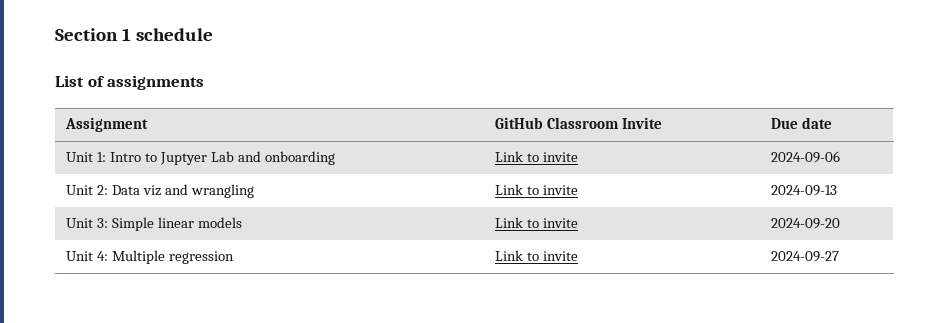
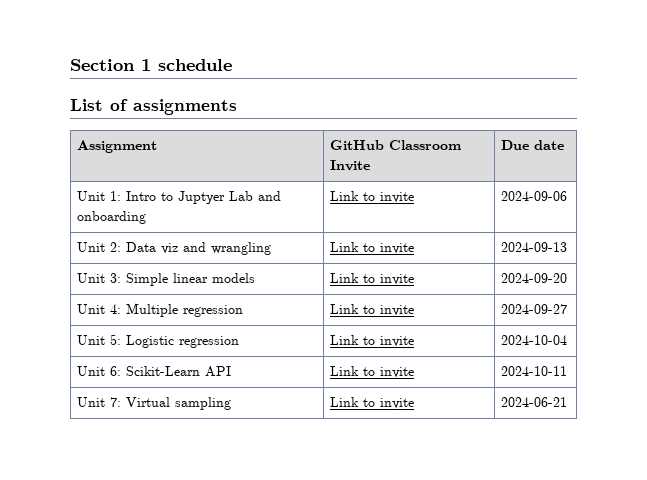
(840, 256) none -> [77,334,240,348] [330,335,415,347] [501,335,568,345] [77,366,232,377] [330,366,415,378] [501,366,568,376] [77,397,232,410] [330,397,415,409] [501,397,568,407] // Unit 5: Logistic regression | Link to invite | 2024-10-04 // Unit 6: Scikit-Learn API | Link to invite | 2024-10-11 // Unit 7: Virtual sampling | Link to invite | 2024-06-21

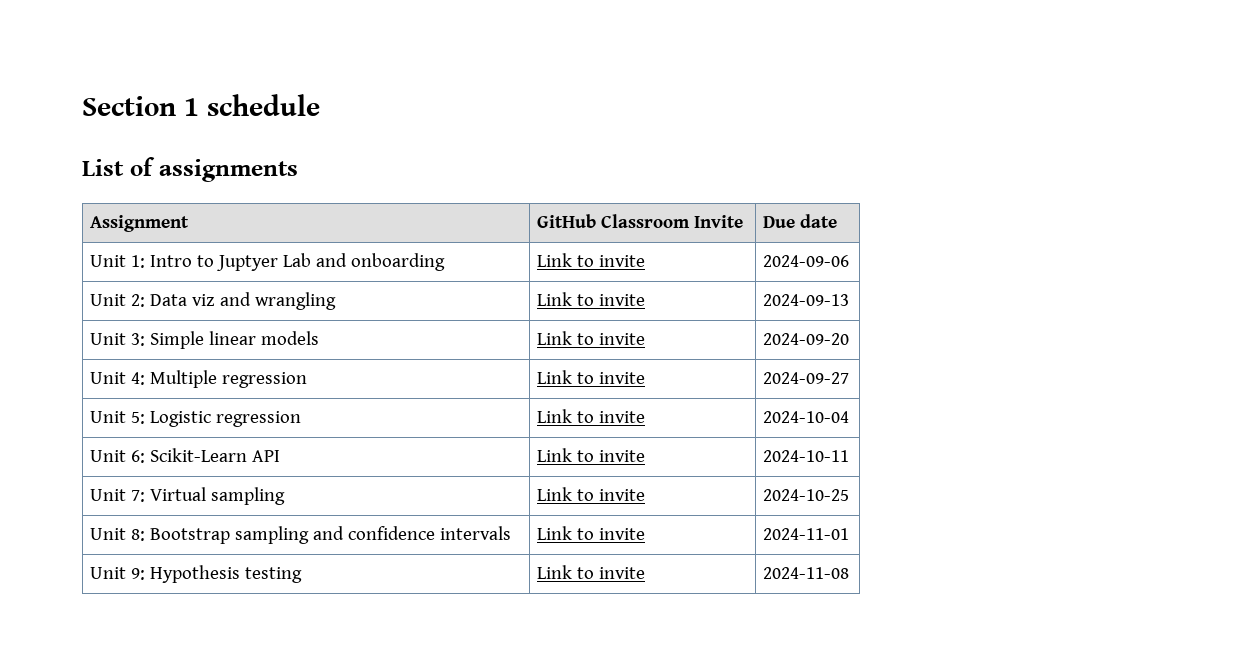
[501,397,568,407] 2024-06-21 -> [763,489,850,501] [90,526,512,544] [537,526,646,540] [763,528,850,540] [90,565,303,583] [537,565,646,579] [763,567,850,579] 2024-10-25 // Unit 8: Bootstrap sampling and confidence intervals | Link to invite | 2024-11-01 // Unit 9: Hypothesis testing | Link to invite | 2024-11-08

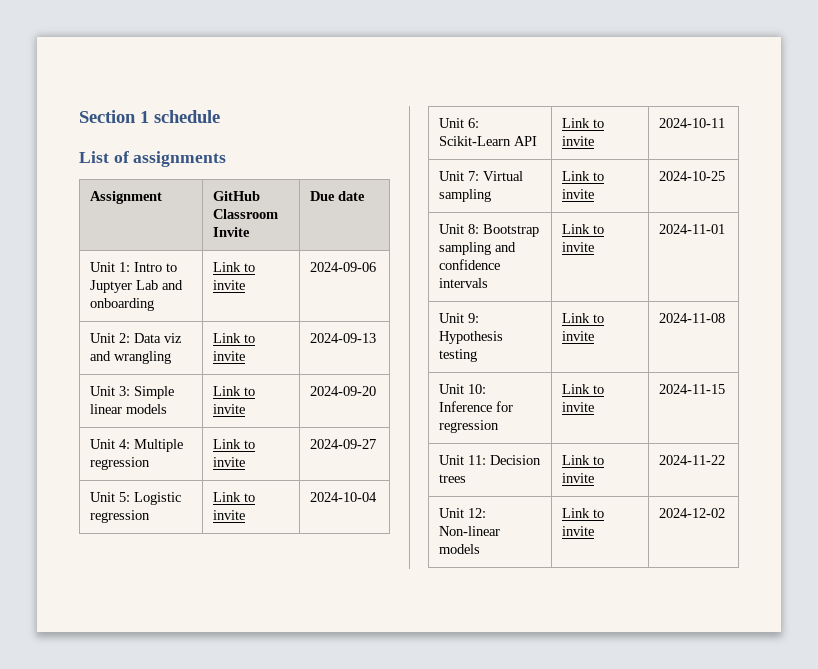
(850, 573) none -> [439,384,487,394] [439,401,514,412] [439,420,500,433] [562,384,605,394] [562,402,595,412] [659,384,726,394] [439,455,542,465] [439,474,467,483] [562,455,605,465] [562,473,595,483] [659,455,726,465] [439,508,487,518] [439,526,501,536] [439,544,481,554] [562,508,605,518] [562,526,595,536] [659,508,726,518] // Unit 10: Inference for regression | Link to invite | 2024-11-15 // Unit 11: Decision trees | Link to invite | 2024-11-22 // Unit 12: Non-linear models | Link to invite | 2024-12-02

